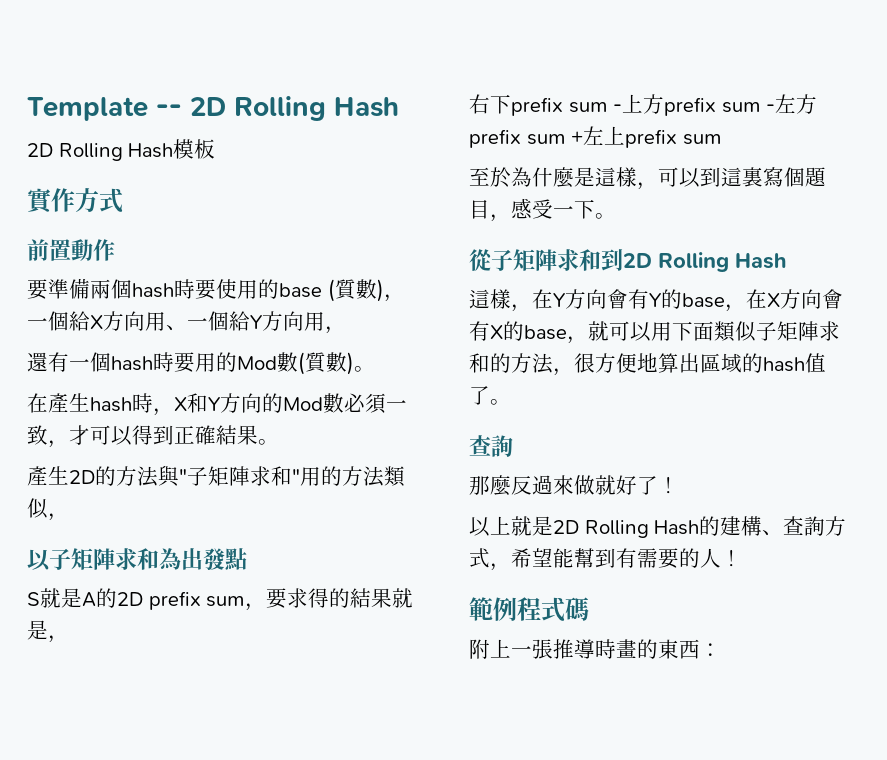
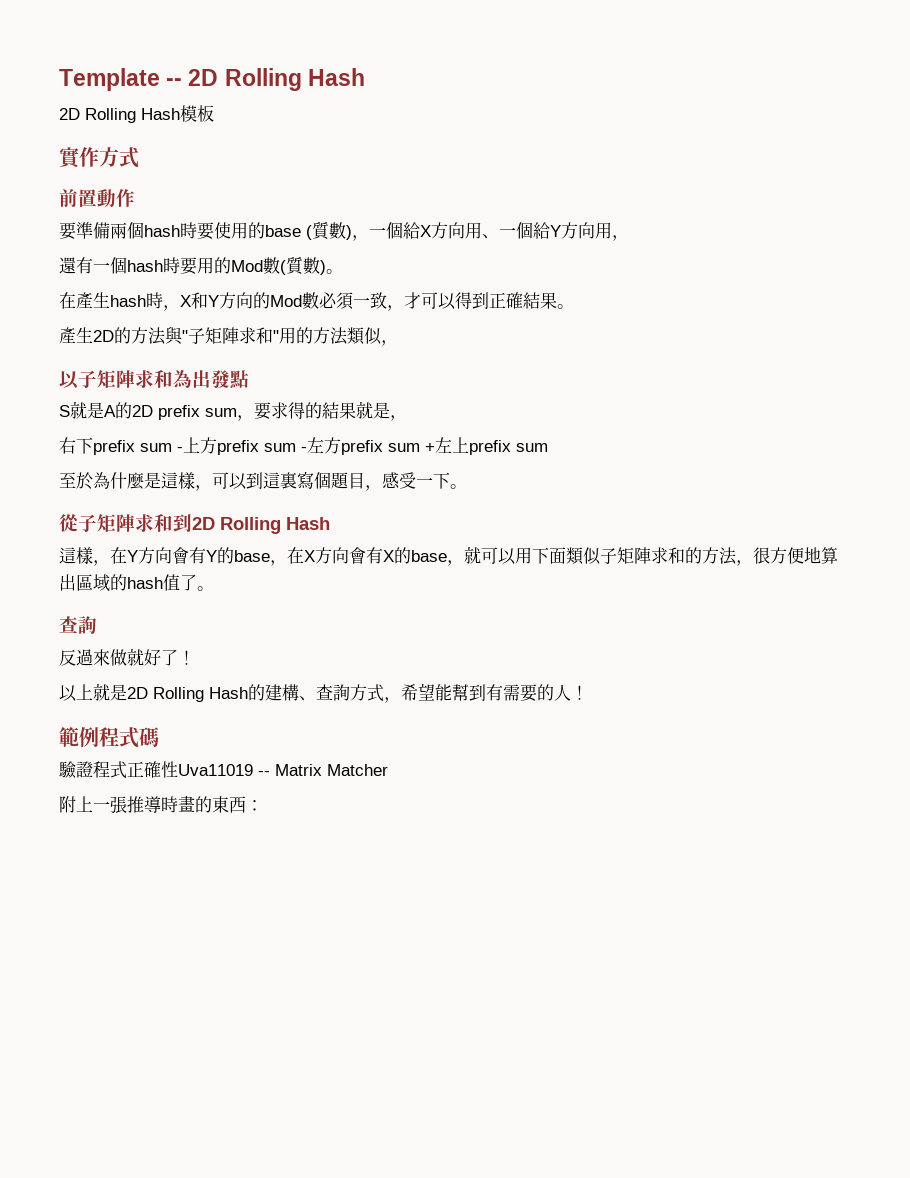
[469,475,511,496] 那麼 -> (97, 625) none
(589, 609) none -> [58,761,388,779] // 驗證程式正確性Uva11019 -- Matrix Matcher

